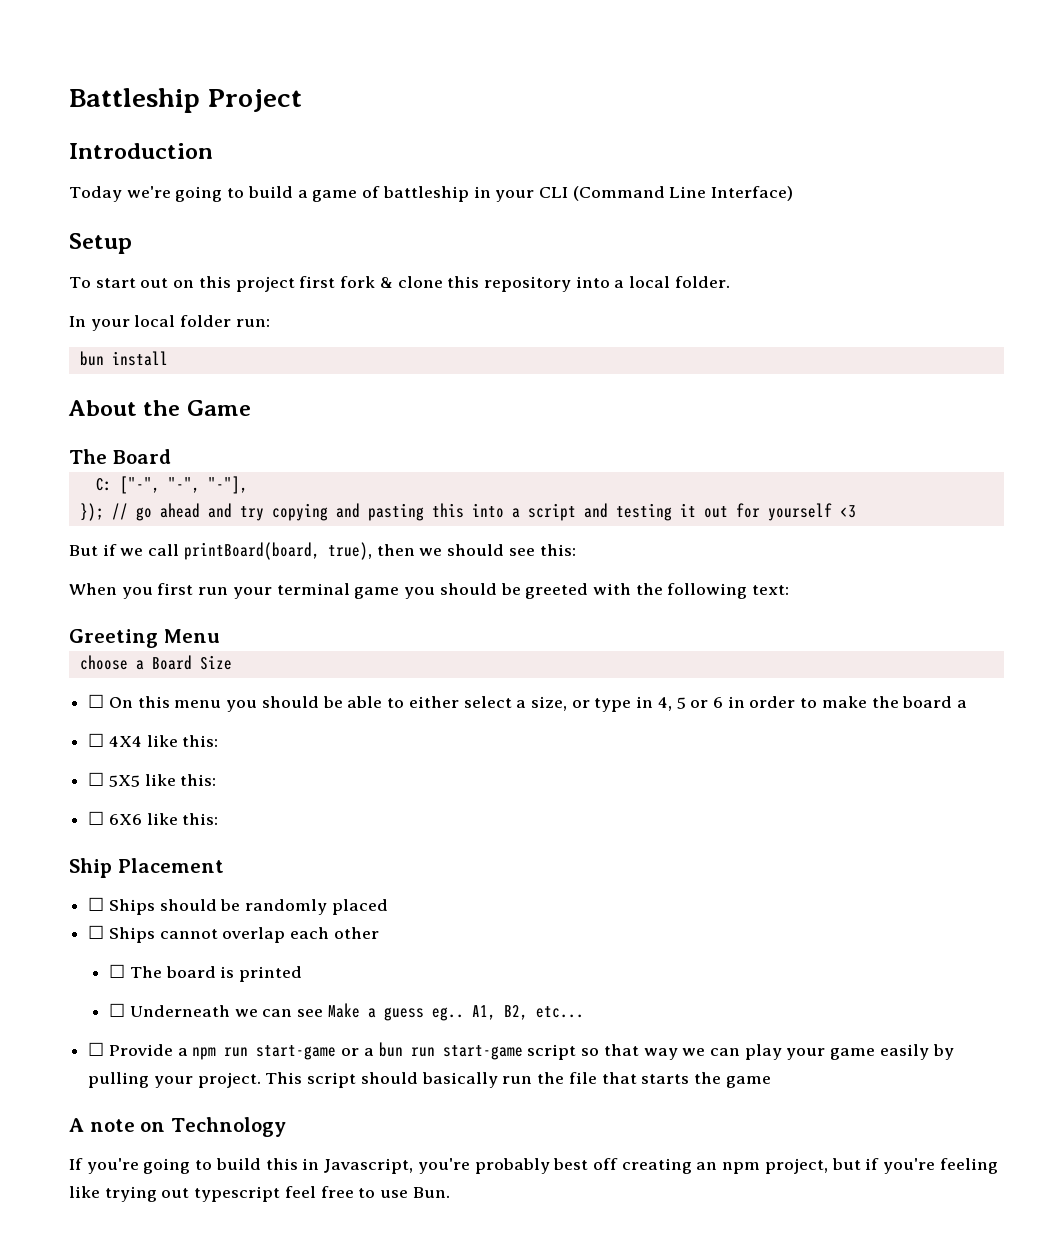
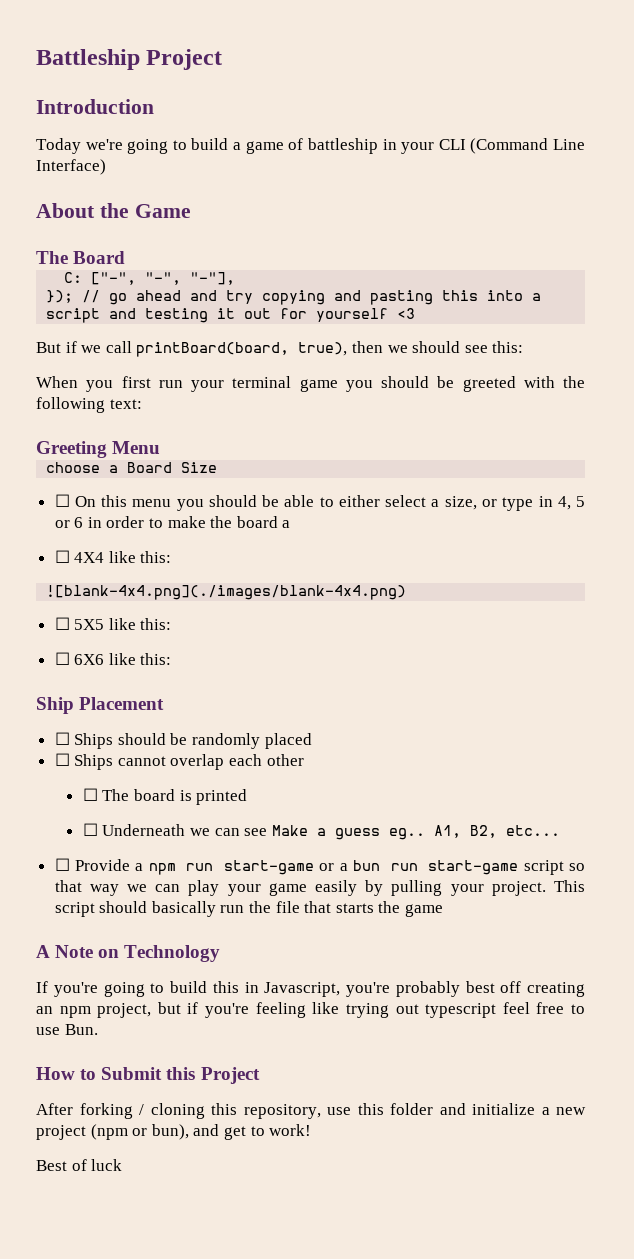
[69,233,132,254] [69,276,730,292] [69,315,270,331] [79,351,168,366] // Setup // To start out on this project first fork & clone this repository into a local folder. // In your local folder run: // bun install -> (106, 167) none
(219, 741) none -> [46,585,407,600] // ![blank-4x4.png](./images/blank-4x4.png)
[89,1119,135,1132] note -> [55,945,94,958] Note
(450, 1192) none -> [36,1067,260,1084] [36,1103,586,1119] [36,1124,312,1140] [36,1159,123,1171] // How to Submit this Project // After forking / cloning this repository, use this folder and initialize a new project (npm or bun), and get to work! // Best of luck

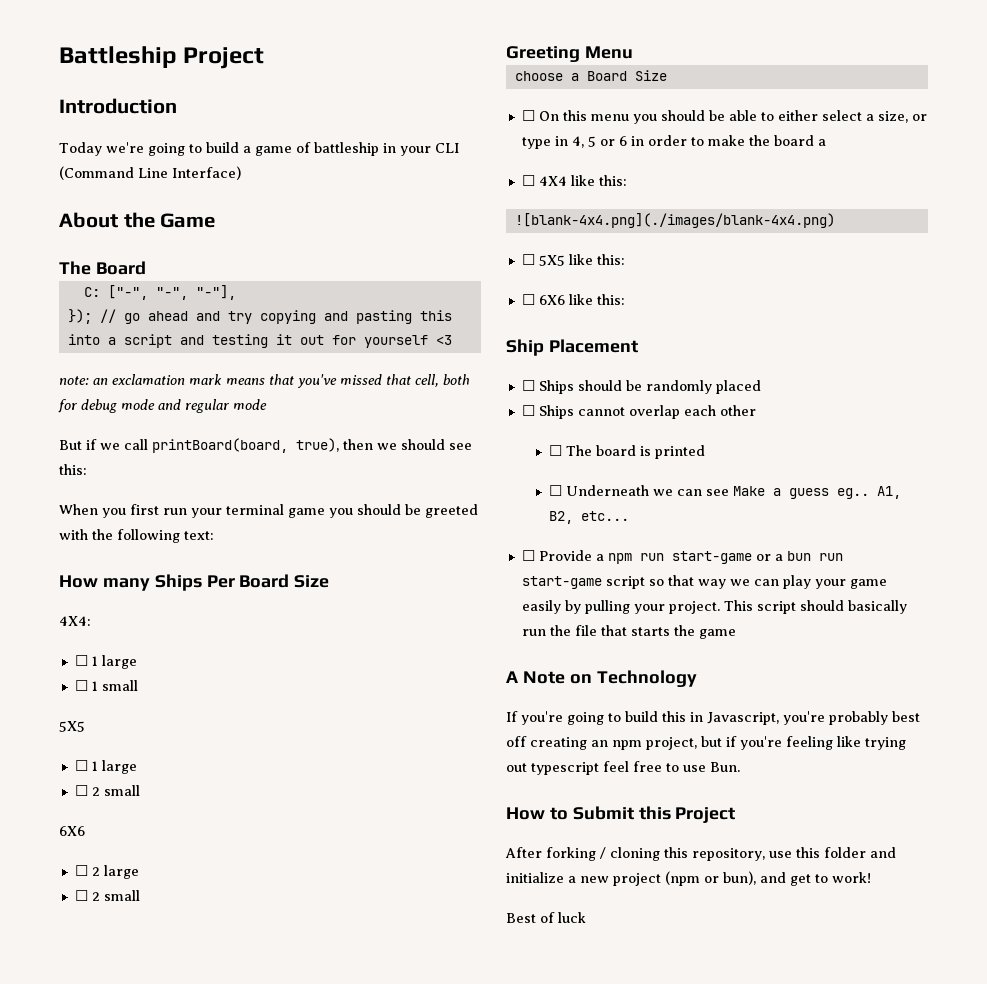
(416, 313) none -> [59,374,470,388] [58,399,267,413] // note: an exclamation mark means that you've missed that cell, both for debug mode and regular mode
(142, 404) none -> [59,574,330,591] [59,616,91,626] [74,655,137,669] [74,680,138,691] [59,721,85,732] [74,760,137,774] [74,785,140,796] [59,826,85,836] [74,865,139,879] [74,890,140,901] // How many Ships Per Board Size // 4X4: // ☐ 1 large // ☐ 1 small // 5X5 // ☐ 1 large // ☐ 2 small // 6X6 // ☐ 2 large // ☐ 2 small

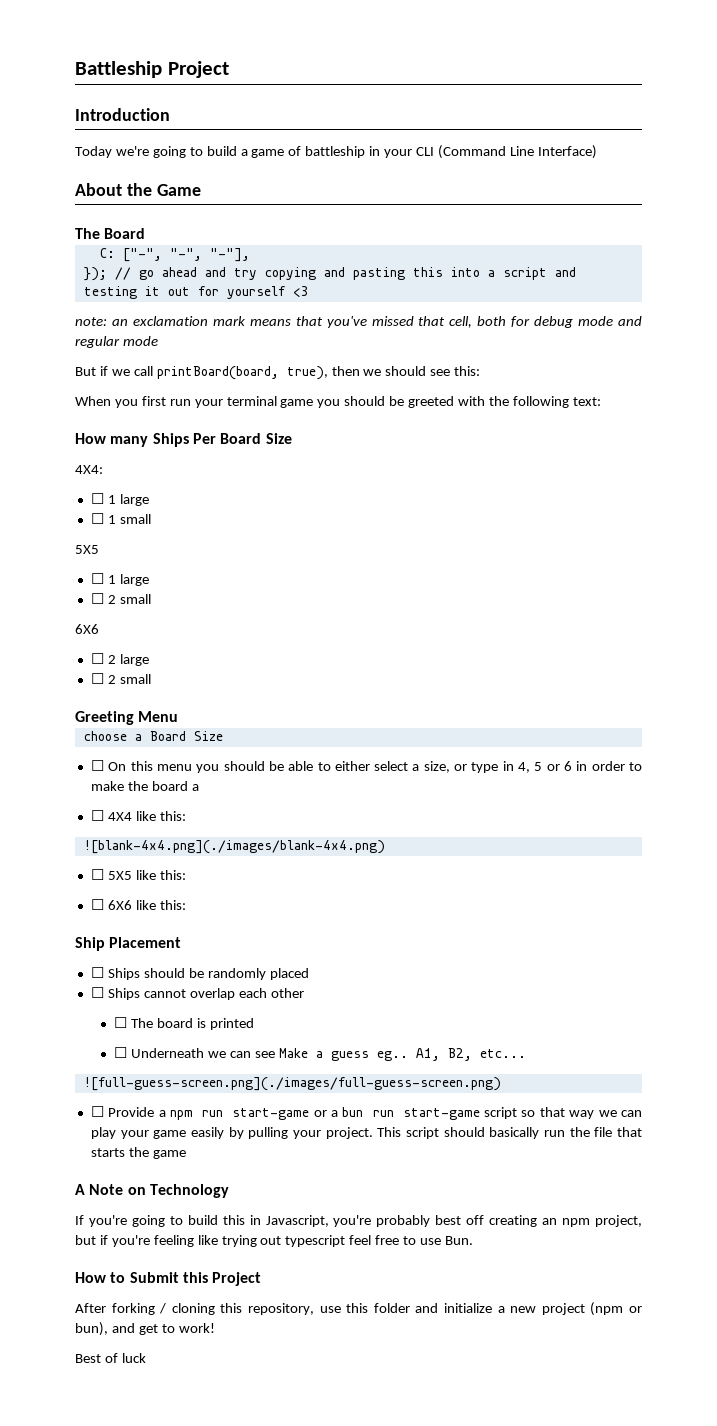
(630, 516) none -> [83,1077,501,1091] // ![full-guess-screen.png](./images/full-guess-screen.png)

